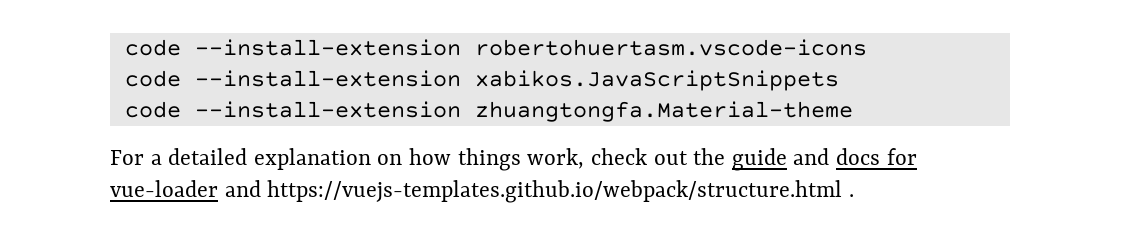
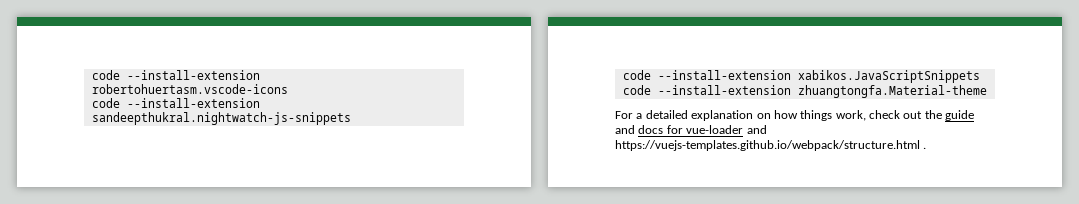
(867, 47) none -> [91,98,260,108] [91,112,351,125] // code --install-extension sandeepthukral.nightwatch-js-snippets

